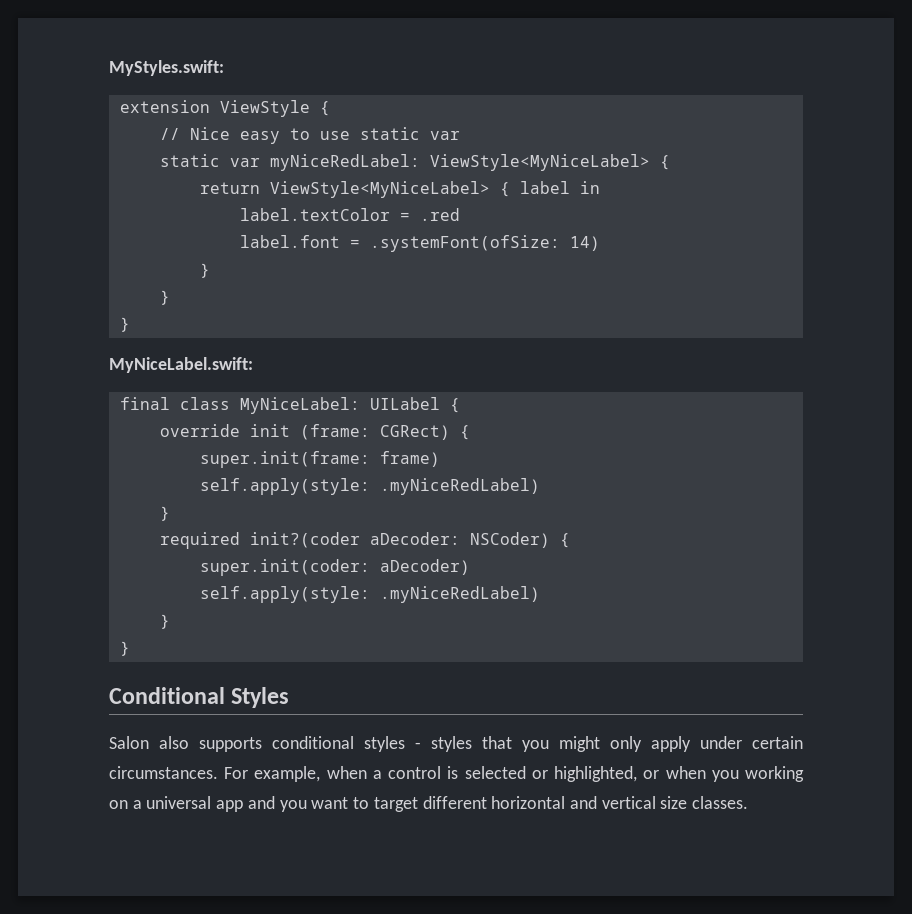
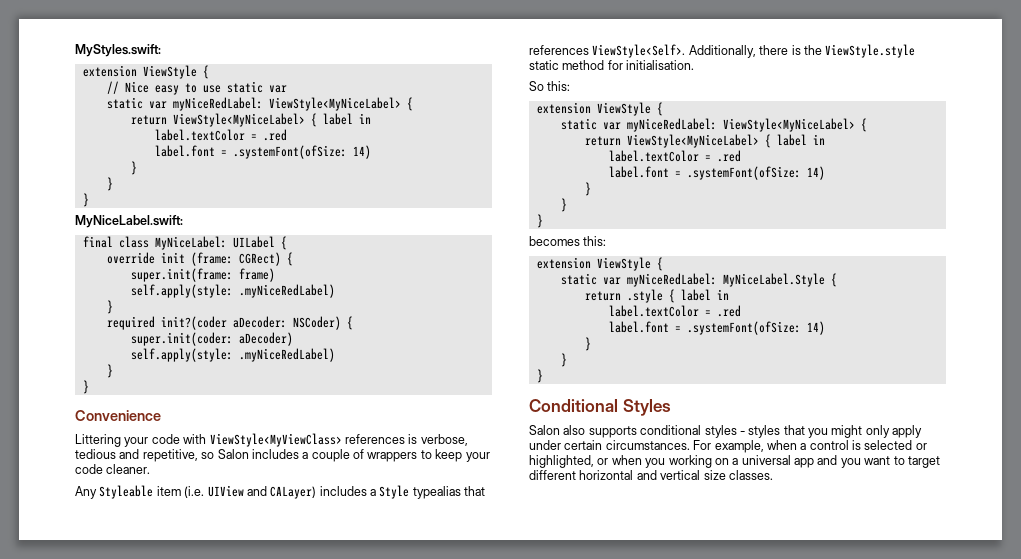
(130, 648) none -> [75,410,161,421] [75,433,468,447] [75,449,490,462] [75,464,151,474] [75,485,486,499] [529,44,916,58] [529,60,695,70] [529,81,571,91] [536,102,663,116] [560,118,867,132] [584,134,825,148] [608,150,741,162] [608,166,825,180] [584,182,591,196] [560,198,567,212] [536,214,543,228] [529,236,607,246] [536,257,663,271] [560,273,837,287] [584,289,729,303] [608,305,741,317] [608,321,825,335] [584,337,591,351] [560,353,567,367] [536,369,543,383] // Convenience // Littering your code with ViewStyle<MyViewClass> references is verbose, tedious and repetitive, so Salon includes a couple of wrappers to keep your code cleaner. // Any Styleable item (i.e. UIView and CALayer) includes a Style typealias that references ViewStyle<Self>. Additionally, there is the ViewStyle.style static method for initialisation. // So this: // extension ViewStyle { // static var myNiceRedLabel: ViewStyle<MyNiceLabel> { // return ViewStyle<MyNiceLabel> { label in // label.textColor = .red // label.font = .systemFont(ofSize: 14) // } // } // } // becomes this: // extension ViewStyle { // static var myNiceRedLabel: MyNiceLabel.Style { // return .style { label in // label.textColor = .red // label.font = .systemFont(ofSize: 14) // } // } // }

